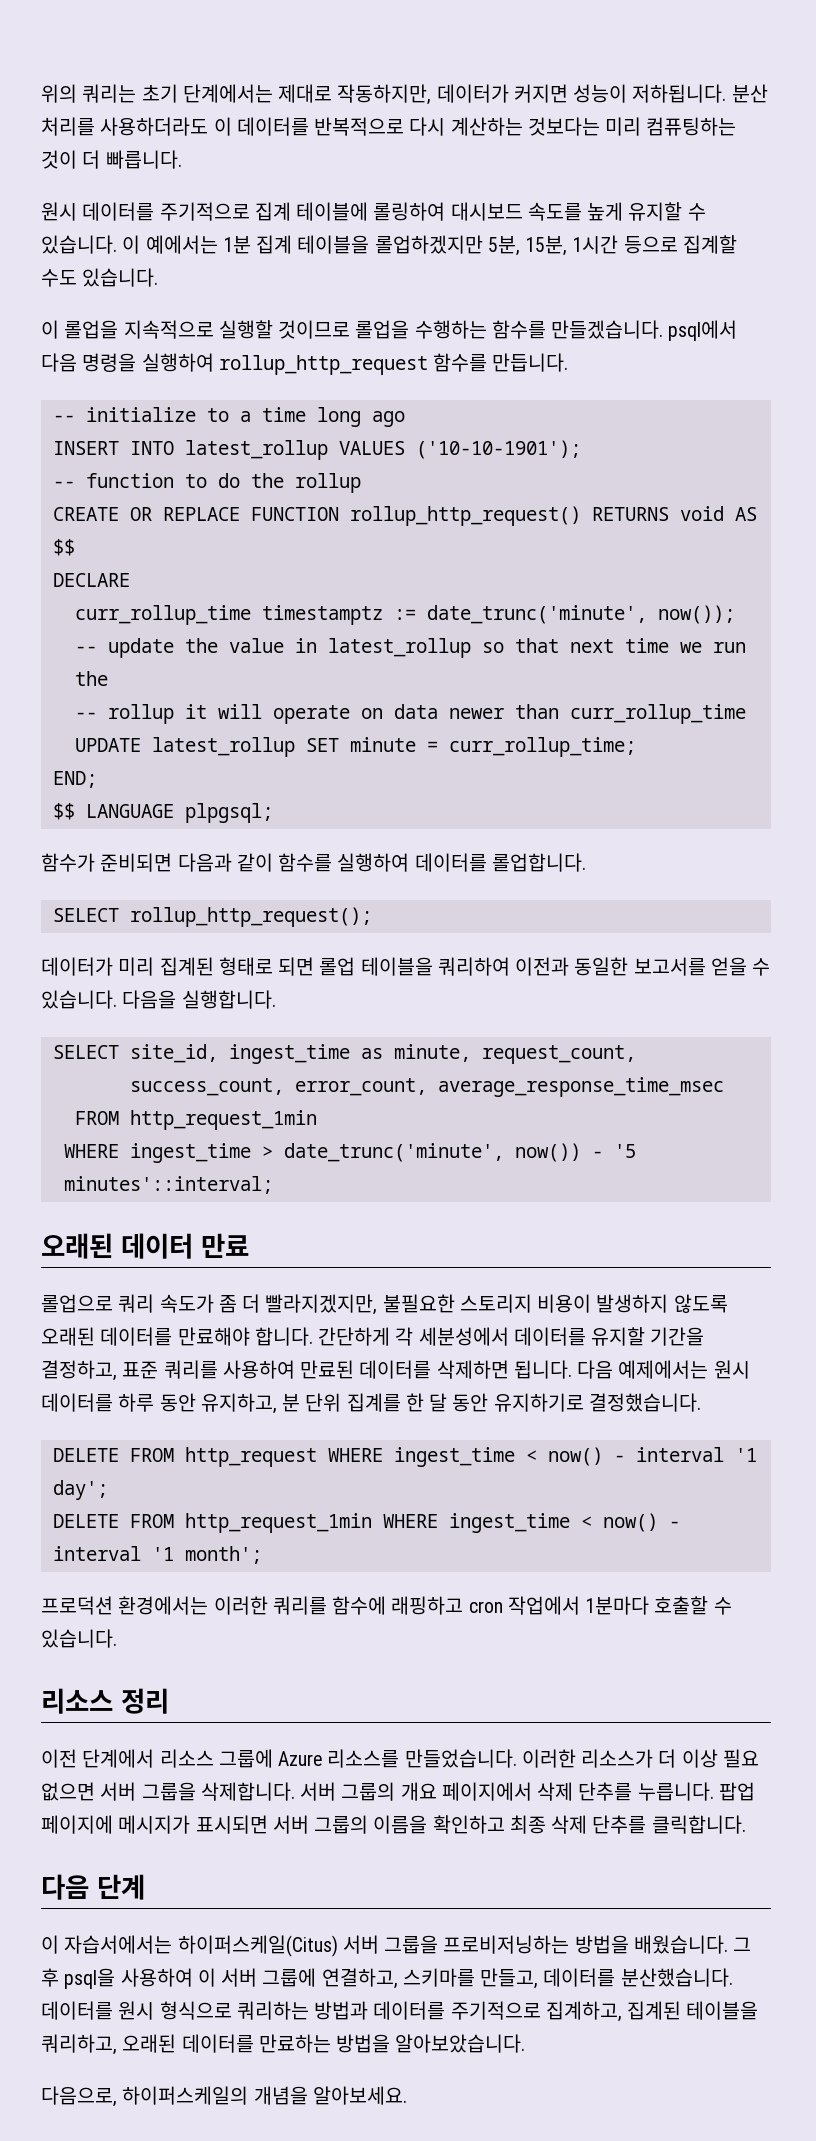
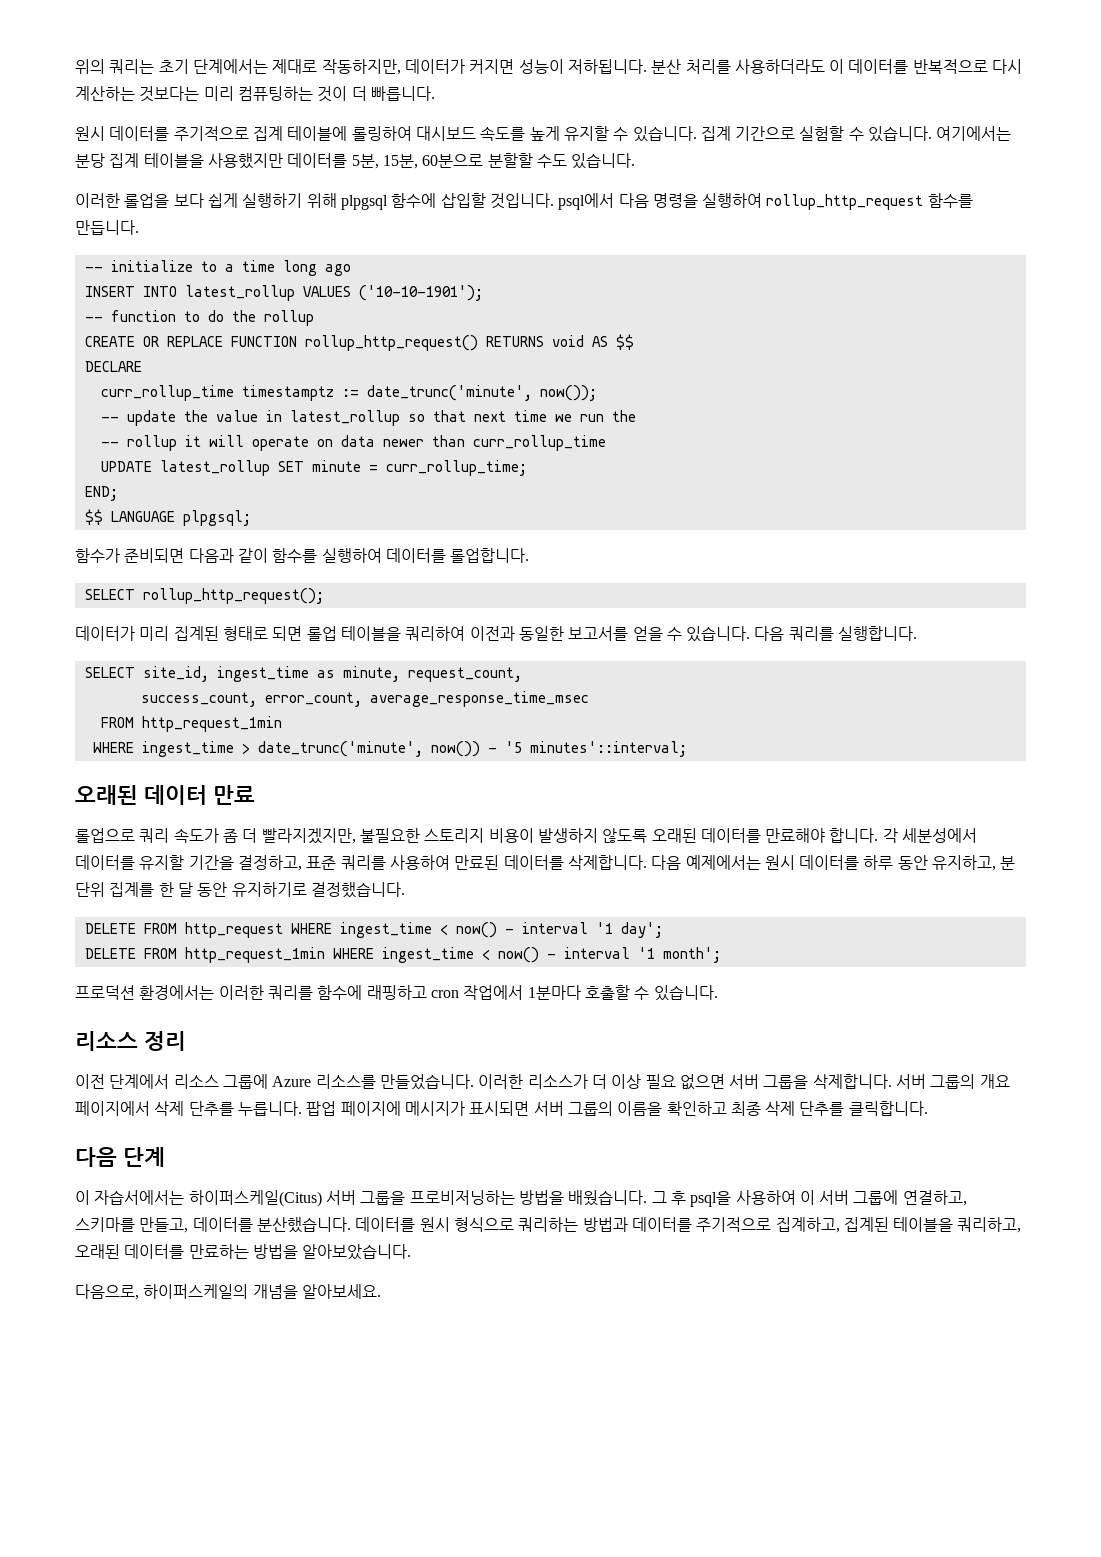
[122,235,737,256] [41,268,159,287] [41,320,664,339] 이 예에서는 1분 집계 테이블을 롤업하겠지만 5분, 15분, 1시간 등으로 집계할 수도 있습니다. // 이 롤업을 지속적으로 실행할 것이므로 롤업을 수행하는 함수를 만들겠습니다. -> [700,126,1012,142] [75,153,636,169] [75,193,554,210] 집계 기간으로 실험할 수 있습니다. 여기에서는 분당 집계 테이블을 사용했지만 데이터를 5분, 15분, 60분으로 분할할 수도 있습니다. // 이러한 롤업을 보다 쉽게 실행하기 위해 plpgsql 함수에 삽입할 것입니다.
[122,990,177,1009] 다음을 -> [754,626,834,641] 다음 쿼리를
[318,1327,391,1346] 간단하게 -> (879, 835) none
[436,1360,572,1379] 삭제하면 됩니다. -> [567,855,647,870] 삭제합니다.

